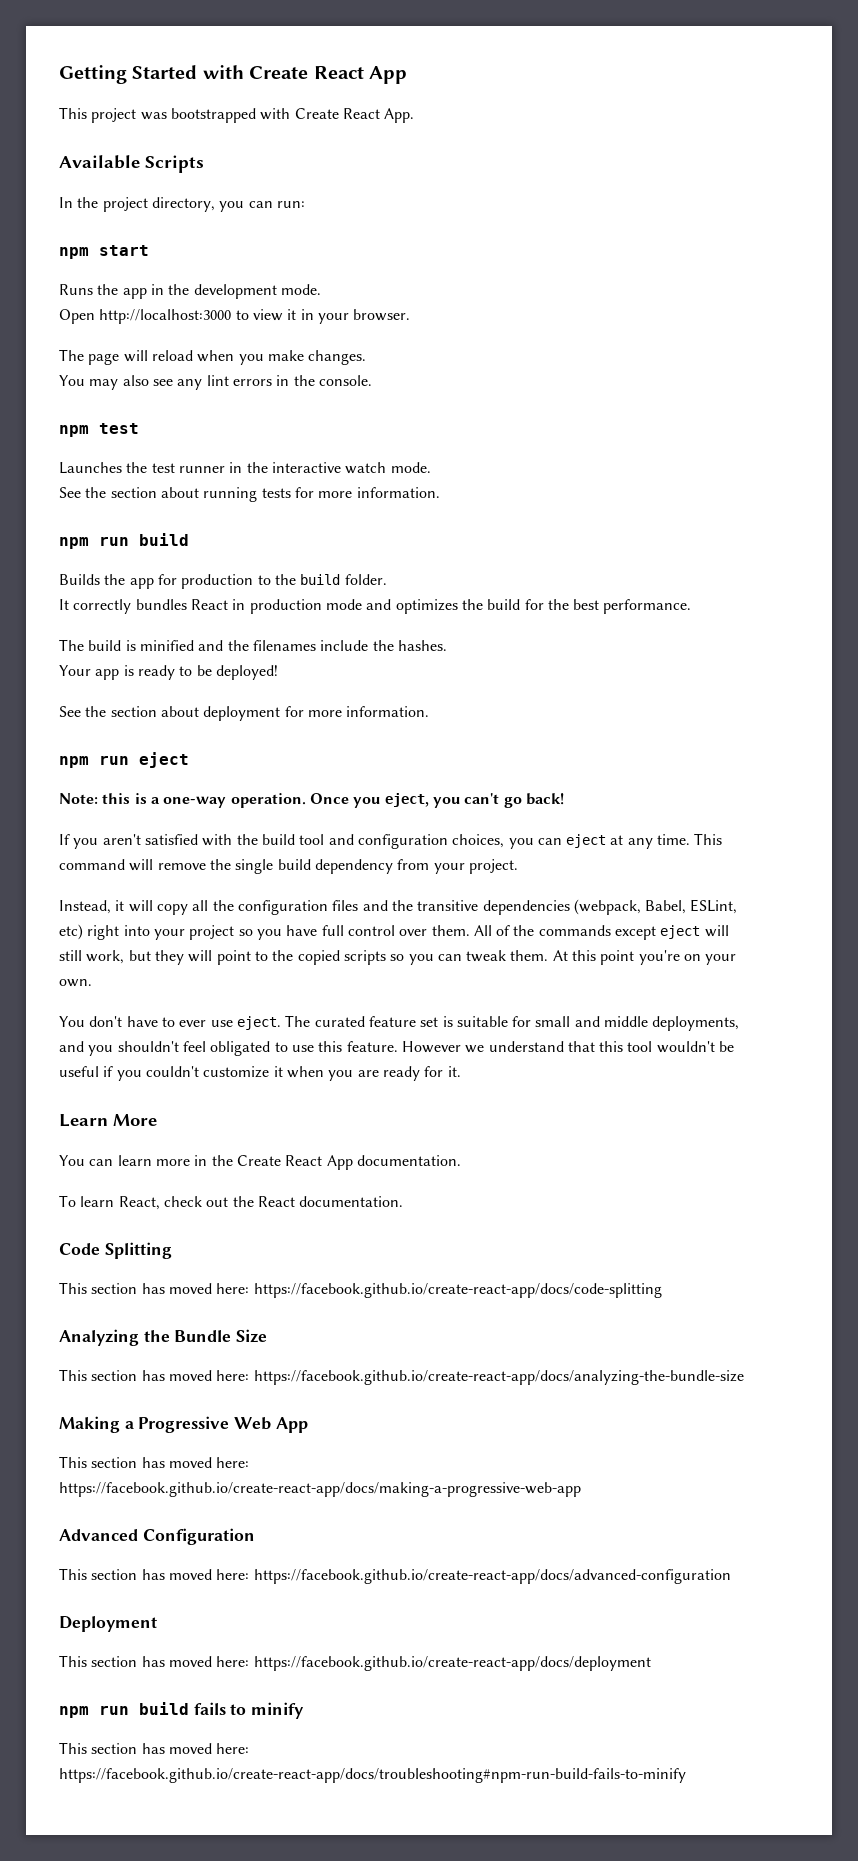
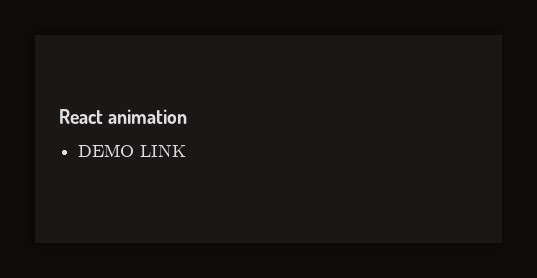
[59,65,407,84] [59,107,415,123] [59,155,204,173] [59,197,305,212] [59,245,149,259] [59,284,321,299] [59,309,411,324] [59,349,367,365] [59,375,372,390] [59,423,139,437] [59,462,431,474] [59,487,440,502] [59,533,189,549] [59,574,387,589] [59,599,692,614] [59,639,447,651] [59,665,278,680] [59,706,430,721] [59,752,189,768] [59,793,564,808] [59,833,723,849] [59,859,518,874] [59,899,738,915] [59,924,729,940] [59,950,737,965] [59,979,92,987] [59,1015,740,1031] [59,1041,735,1056] [59,1066,461,1081] [59,1114,157,1127] [59,1155,461,1170] [59,1195,404,1210] [59,1242,172,1259] [59,1282,662,1298] [59,1329,268,1346] [59,1369,744,1385] [59,1416,308,1433] [59,1456,250,1468] [59,1482,581,1497] [59,1528,255,1545] [59,1568,731,1584] [59,1616,157,1632] [59,1655,651,1671] [59,1702,305,1719] [59,1742,250,1754] [59,1768,686,1783] Getting Started with Create React App // This project was bootstrapped with Create React App. // Available Scripts // In the project directory, you can run: // npm start // Runs the app in the development mode. // Open http://localhost:3000 to view it in your browser. // The page will reload when you make changes. // You may also see any lint errors in the console. // npm test // Launches the test runner in the interactive watch mode. // See the section about running tests for more information. // npm run build // Builds the app for production to the build folder. // It correctly bundles React in production mode and optimizes the build for the best performance. // The build is minified and the filenames include the hashes. // Your app is ready to be deployed! // See the section about deployment for more information. // npm run eject // Note: this is a one-way operation. Once you eject, you can't go back! // If you aren't satisfied with the build tool and configuration choices, you can eject at any time. This command will remove the single build dependency from your project. // Instead, it will copy all the configuration files and the transitive dependencies (webpack, Babel, ESLint, etc) right into your project so you have full control over them. All of the commands except eject will still work, but they will point to the copied scripts so you can tweak them. At this point you're on your own. // You don't have to ever use eject. The curated feature set is suitable for small and middle deployments, and you shouldn't feel obligated to use this feature. However we understand that this tool wouldn't be useful if you couldn't customize it when you are ready for it. // Learn More // You can learn more in the Create React App documentation. // To learn React, check out the React documentation. // Code Splitting // This section has moved here: https://facebook.github.io/create-react-app/docs/code-splitting // Analyzing the Bundle Size // This section has moved here: https://facebook.github.io/create-react-app/docs/analyzing-the-bundle-size // Making a Progressive Web App // This section has moved here: https://facebook.github.io/create-react-app/docs/making-a-progressive-web-app // Advanced Configuration // This section has moved here: https://facebook.github.io/create-react-app/docs/advanced-configuration // Deployment // This section has moved here: https://facebook.github.io/create-react-app/docs/deployment // npm run build fails to minify // This section has moved here: https://facebook.github.io/create-react-app/docs/troubleshooting#npm-run-build-fails-to-minify -> [59,109,188,124] [78,144,187,157] React animation // DEMO LINK

